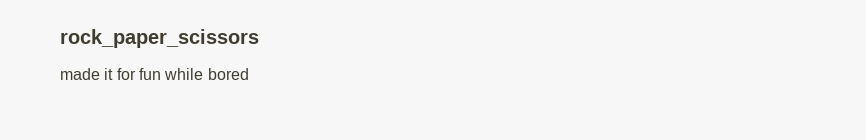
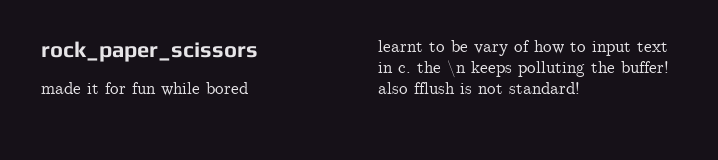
(249, 74) none -> [378,40,668,56] [378,60,669,78] [378,82,580,94] // learnt to be vary of how to input text in c. the \n keeps polluting the buffer! also fflush is not standard!

